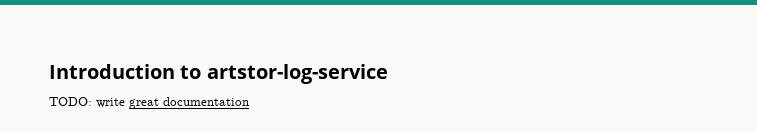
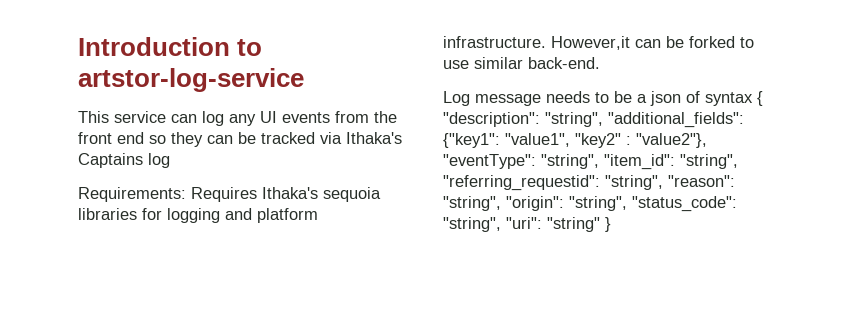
[49,97,249,109] TODO: write great documentation -> [78,111,397,126] [78,132,402,147] [78,153,170,168] [78,187,381,202] [78,208,318,223] [443,36,754,50] [443,57,600,69] [443,91,763,106] [443,112,744,128] [443,133,707,148] [443,154,738,170] [443,175,735,191] [443,196,737,212] [443,217,611,232] This service can log any UI events from the front end so they can be tracked via Ithaka's Captains log // Requirements: Requires Ithaka's sequoia libraries for logging and platform infrastructure. However,it can be forked to use similar back-end. // Log message needs to be a json of syntax { "description": "string", "additional_fields": {"key1": "value1", "key2" : "value2"}, "eventType": "string", "item_id": "string", "referring_requestid": "string", "reason": "string", "origin": "string", "status_code": "string", "uri": "string" }

